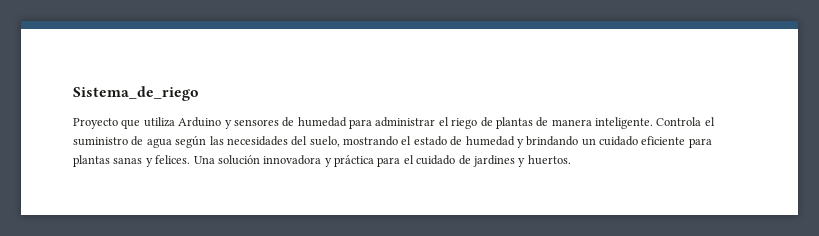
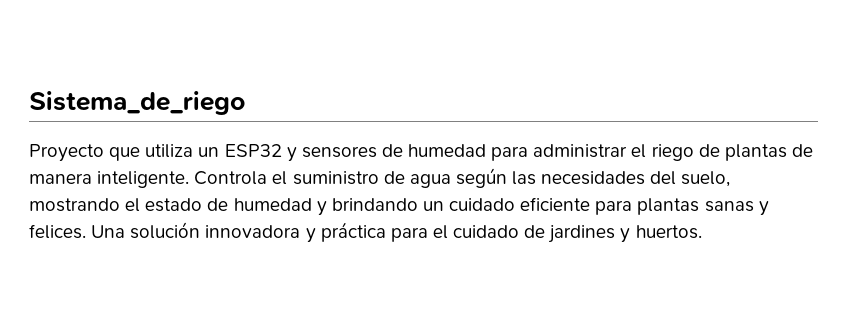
[178,117,222,127] Arduino -> [198,144,282,157] un ESP32

